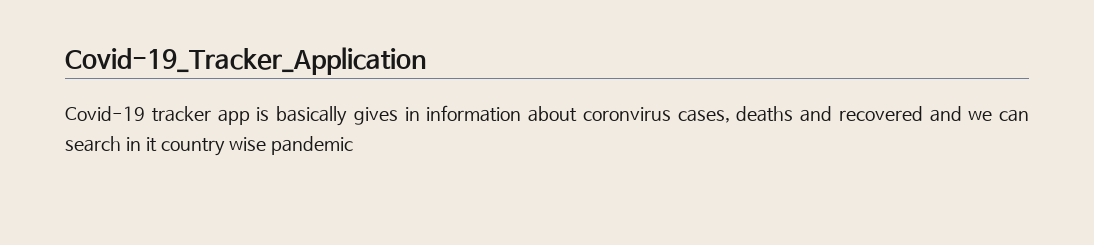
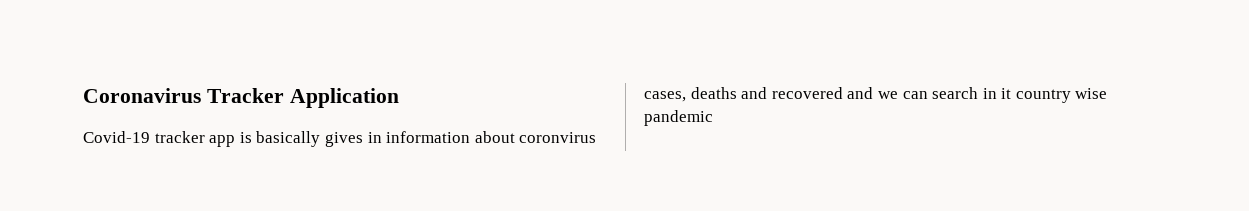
[65,47,426,75] Covid-19_Tracker_Application -> [83,88,399,108] Coronavirus Tracker Application

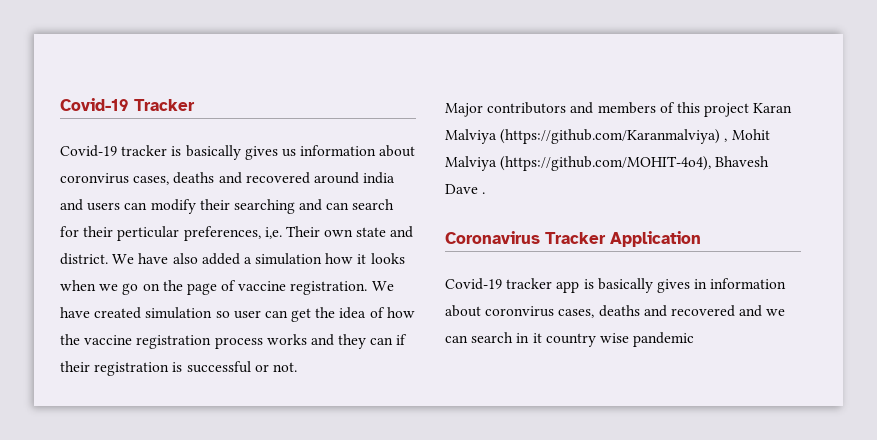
(83, 95) none -> [60,98,195,111] [60,145,416,160] [60,172,396,185] [60,199,395,214] [60,226,414,241] [60,253,405,265] [60,280,394,295] [60,307,415,322] [60,334,408,349] [60,361,297,376] [445,102,793,117] [445,129,770,144] [445,156,770,171] [445,184,486,194] Covid-19 Tracker // Covid-19 tracker is basically gives us information about coronvirus cases, deaths and recovered around india and users can modify their searching and can search for their perticular preferences, i,e. Their own state and district. We have also added a simulation how it looks when we go on the page of vaccine registration. We have created simulation so user can get the idea of how the vaccine registration process works and they can if their registration is successful or not. // Major contributors and members of this project Karan Malviya (https://github.com/Karanmalviya) , Mohit Malviya (https://github.com/MOHIT-4o4), Bhavesh Dave . //

